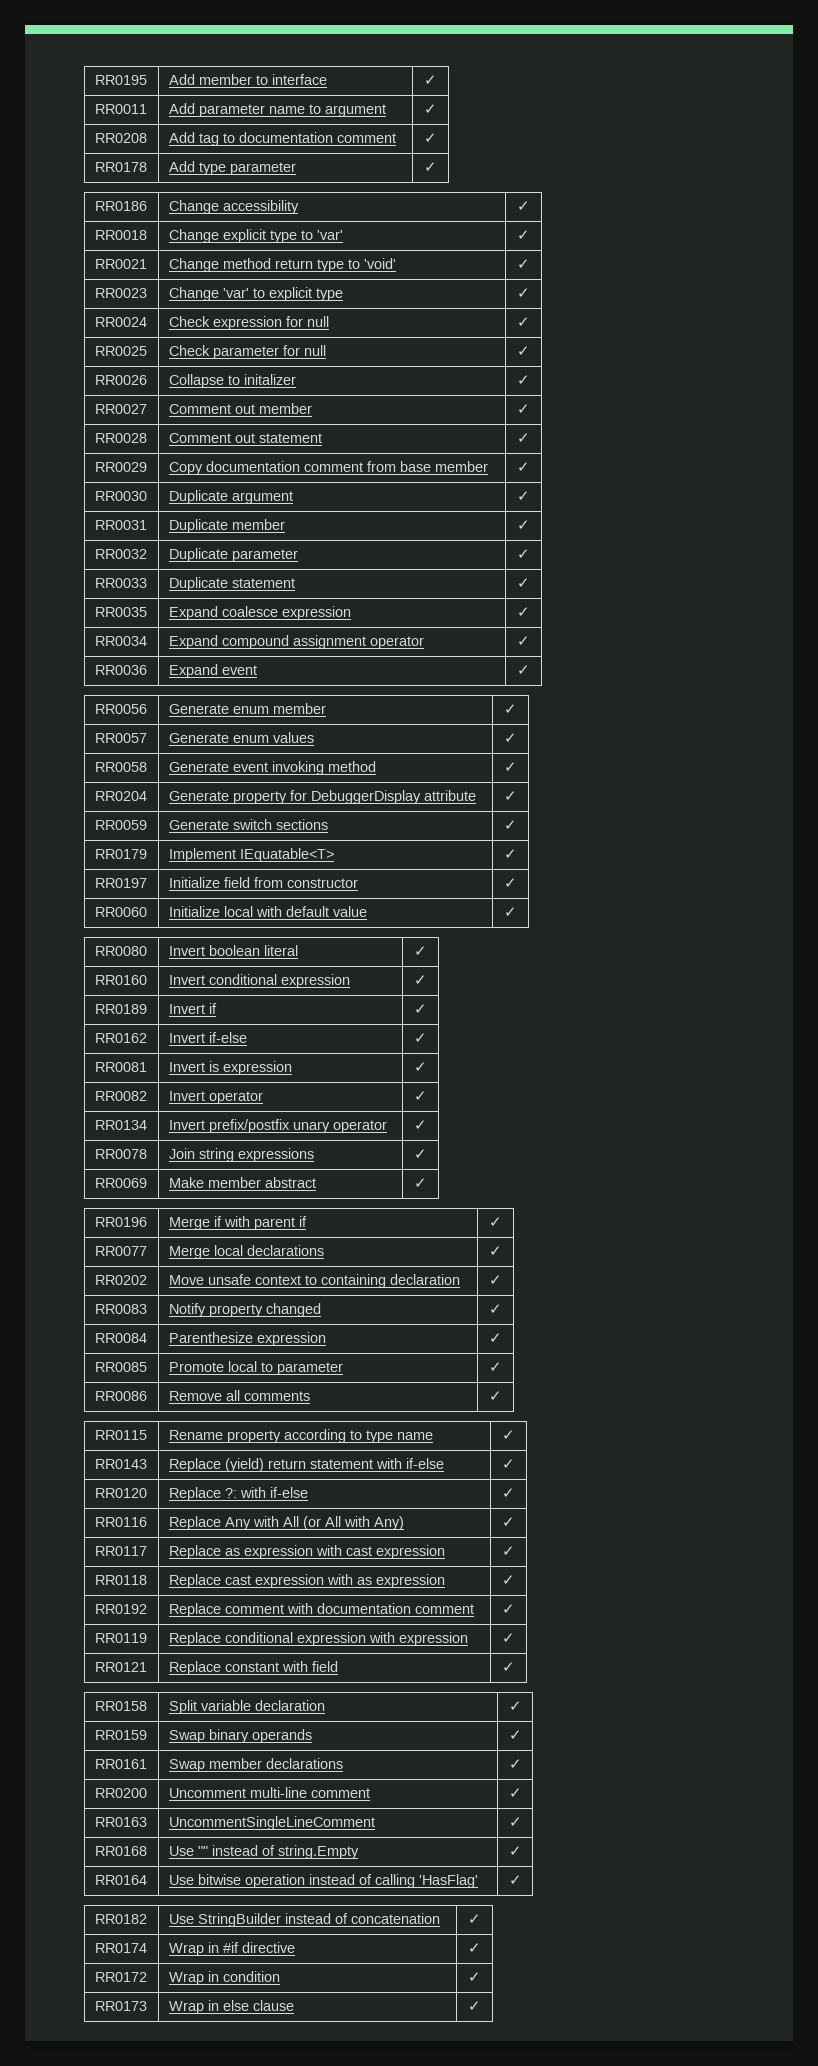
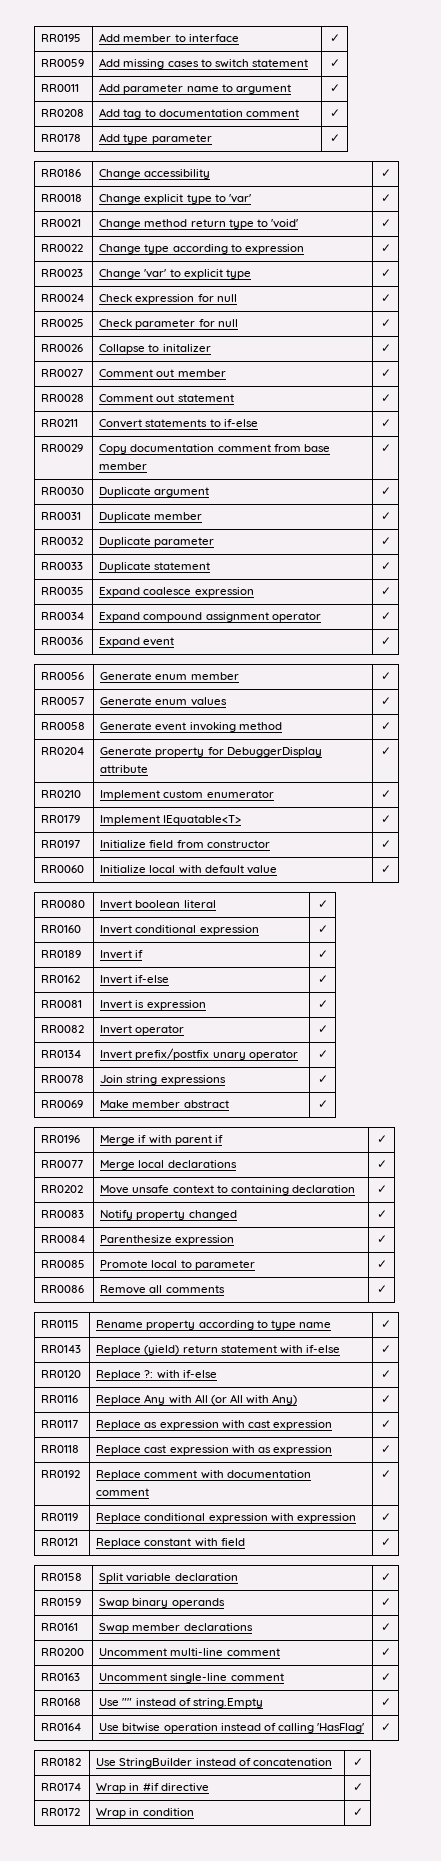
(437, 80) none -> [41,59,85,67] [99,58,308,69] [329,59,340,67] // RR0059 | Add missing cases to switch statement | ✓
(530, 264) none -> [41,244,84,252] [99,244,304,254] [380,244,391,252] // RR0022 | Change type according to expression | ✓
(530, 438) none -> [41,419,79,427] [99,419,258,428] [380,419,391,427] // RR0211 | Convert statements to if-else | ✓
[94,820,147,830] [168,819,328,830] RR0059 | Generate switch sections -> [41,790,82,798] [100,790,274,800] RR0210 | Implement custom enumerator
[168,1816,375,1830] UncommentSingleLineComment -> [99,1673,284,1683] Uncomment single-line comment
[94,2001,147,2011] [168,2000,294,2014] [468,2001,481,2011] // RR0173 | Wrap in else clause | ✓ -> (363, 1812) none

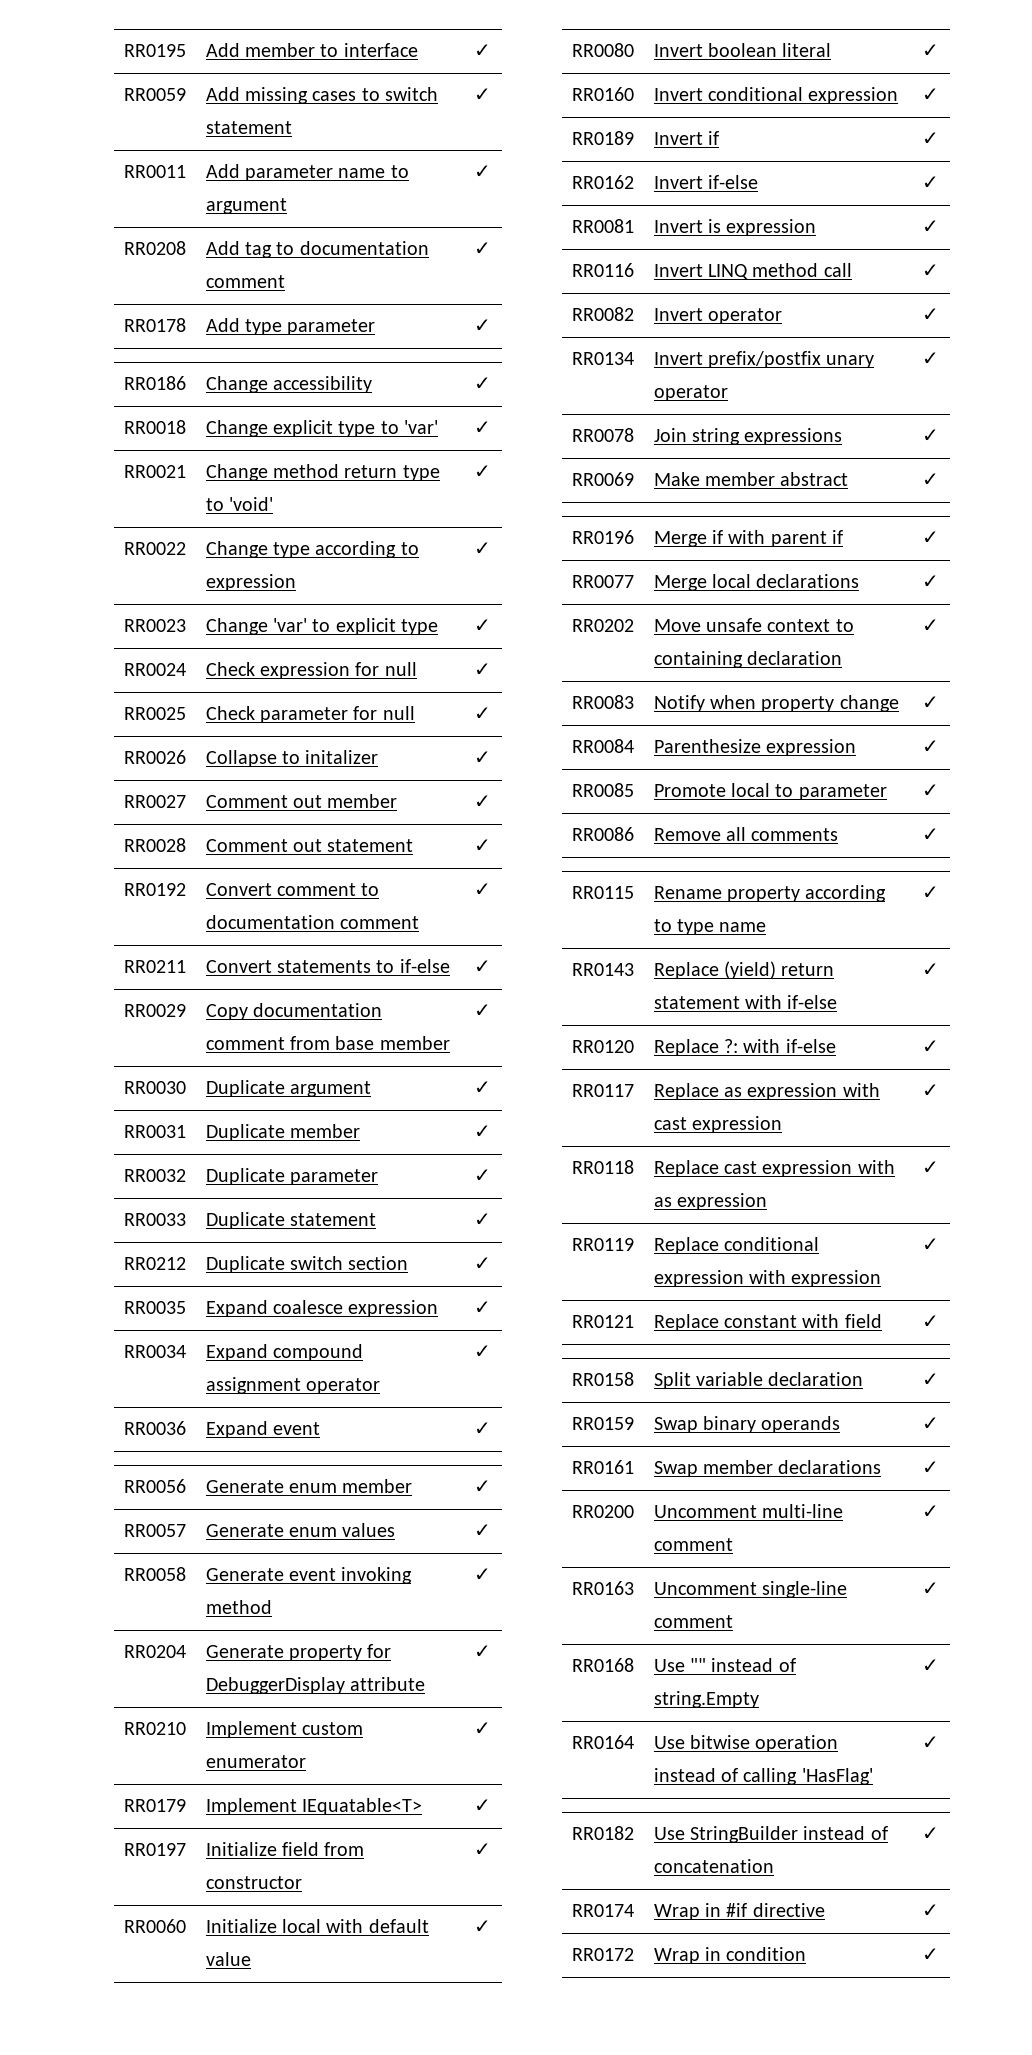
(391, 398) none -> [123,883,186,896] [205,883,380,896] [205,915,420,929] [474,883,491,896] // RR0192 | Convert comment to documentation comment | ✓
(391, 566) none -> [123,1257,186,1270] [205,1256,409,1273] [474,1257,491,1270] // RR0212 | Duplicate switch section | ✓
(328, 1004) none -> [571,263,634,277] [653,263,852,280] [922,264,939,277] // RR0116 | Invert LINQ method call | ✓
[136,1210,237,1220] property changed -> [710,695,899,712] when property change
[41,1395,79,1403] [96,1394,298,1405] [380,1395,391,1403] // RR0116 | Replace Any with All (or All with Any) | ✓ -> (939, 1046) none
[41,1470,81,1478] [96,1470,311,1480] [96,1488,150,1496] [380,1470,391,1478] // RR0192 | Replace comment with documentation comment | ✓ -> (939, 1167) none

